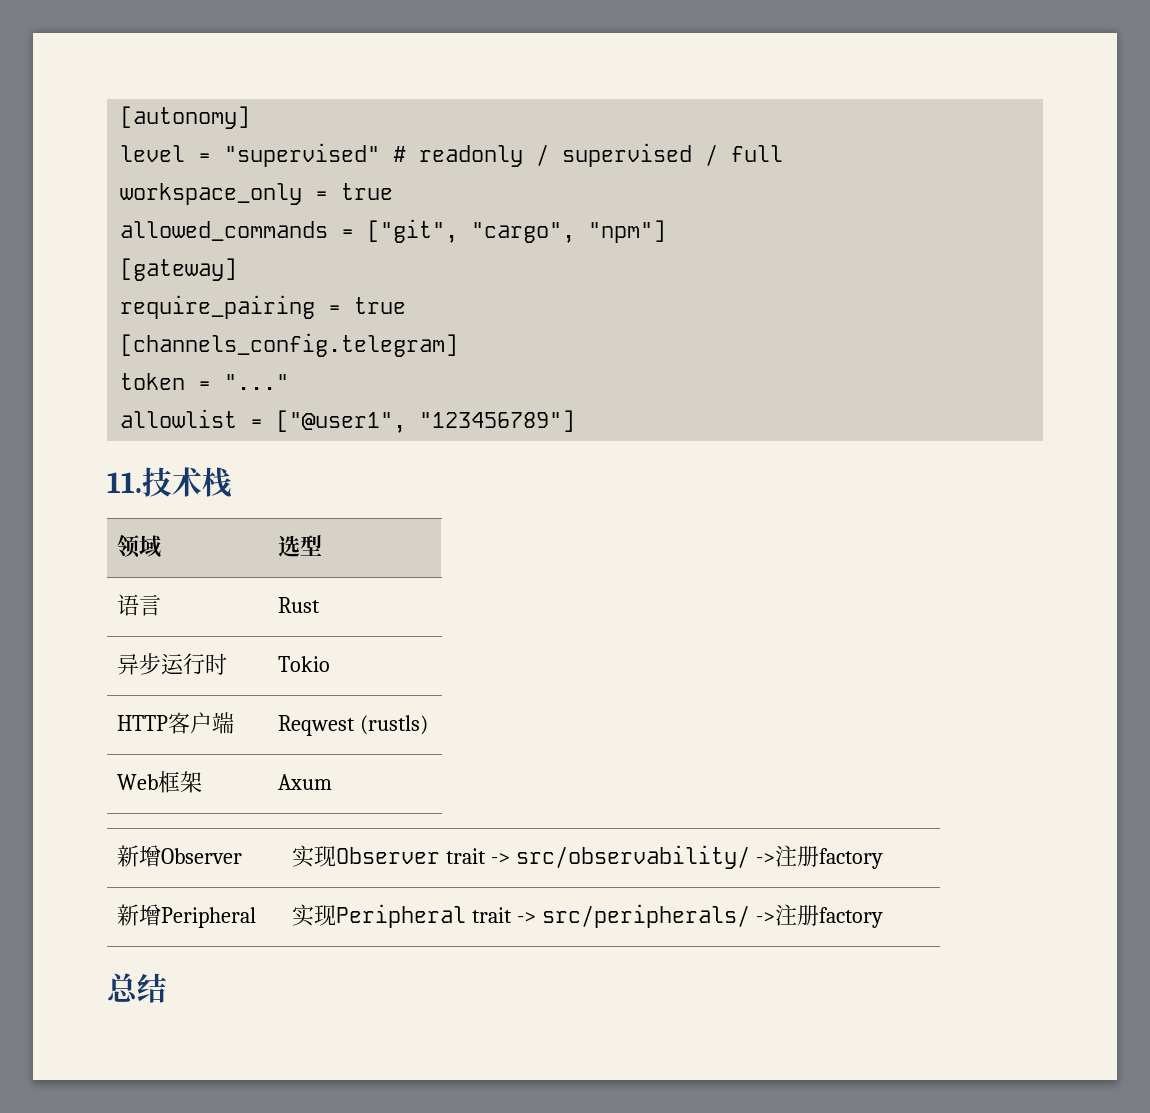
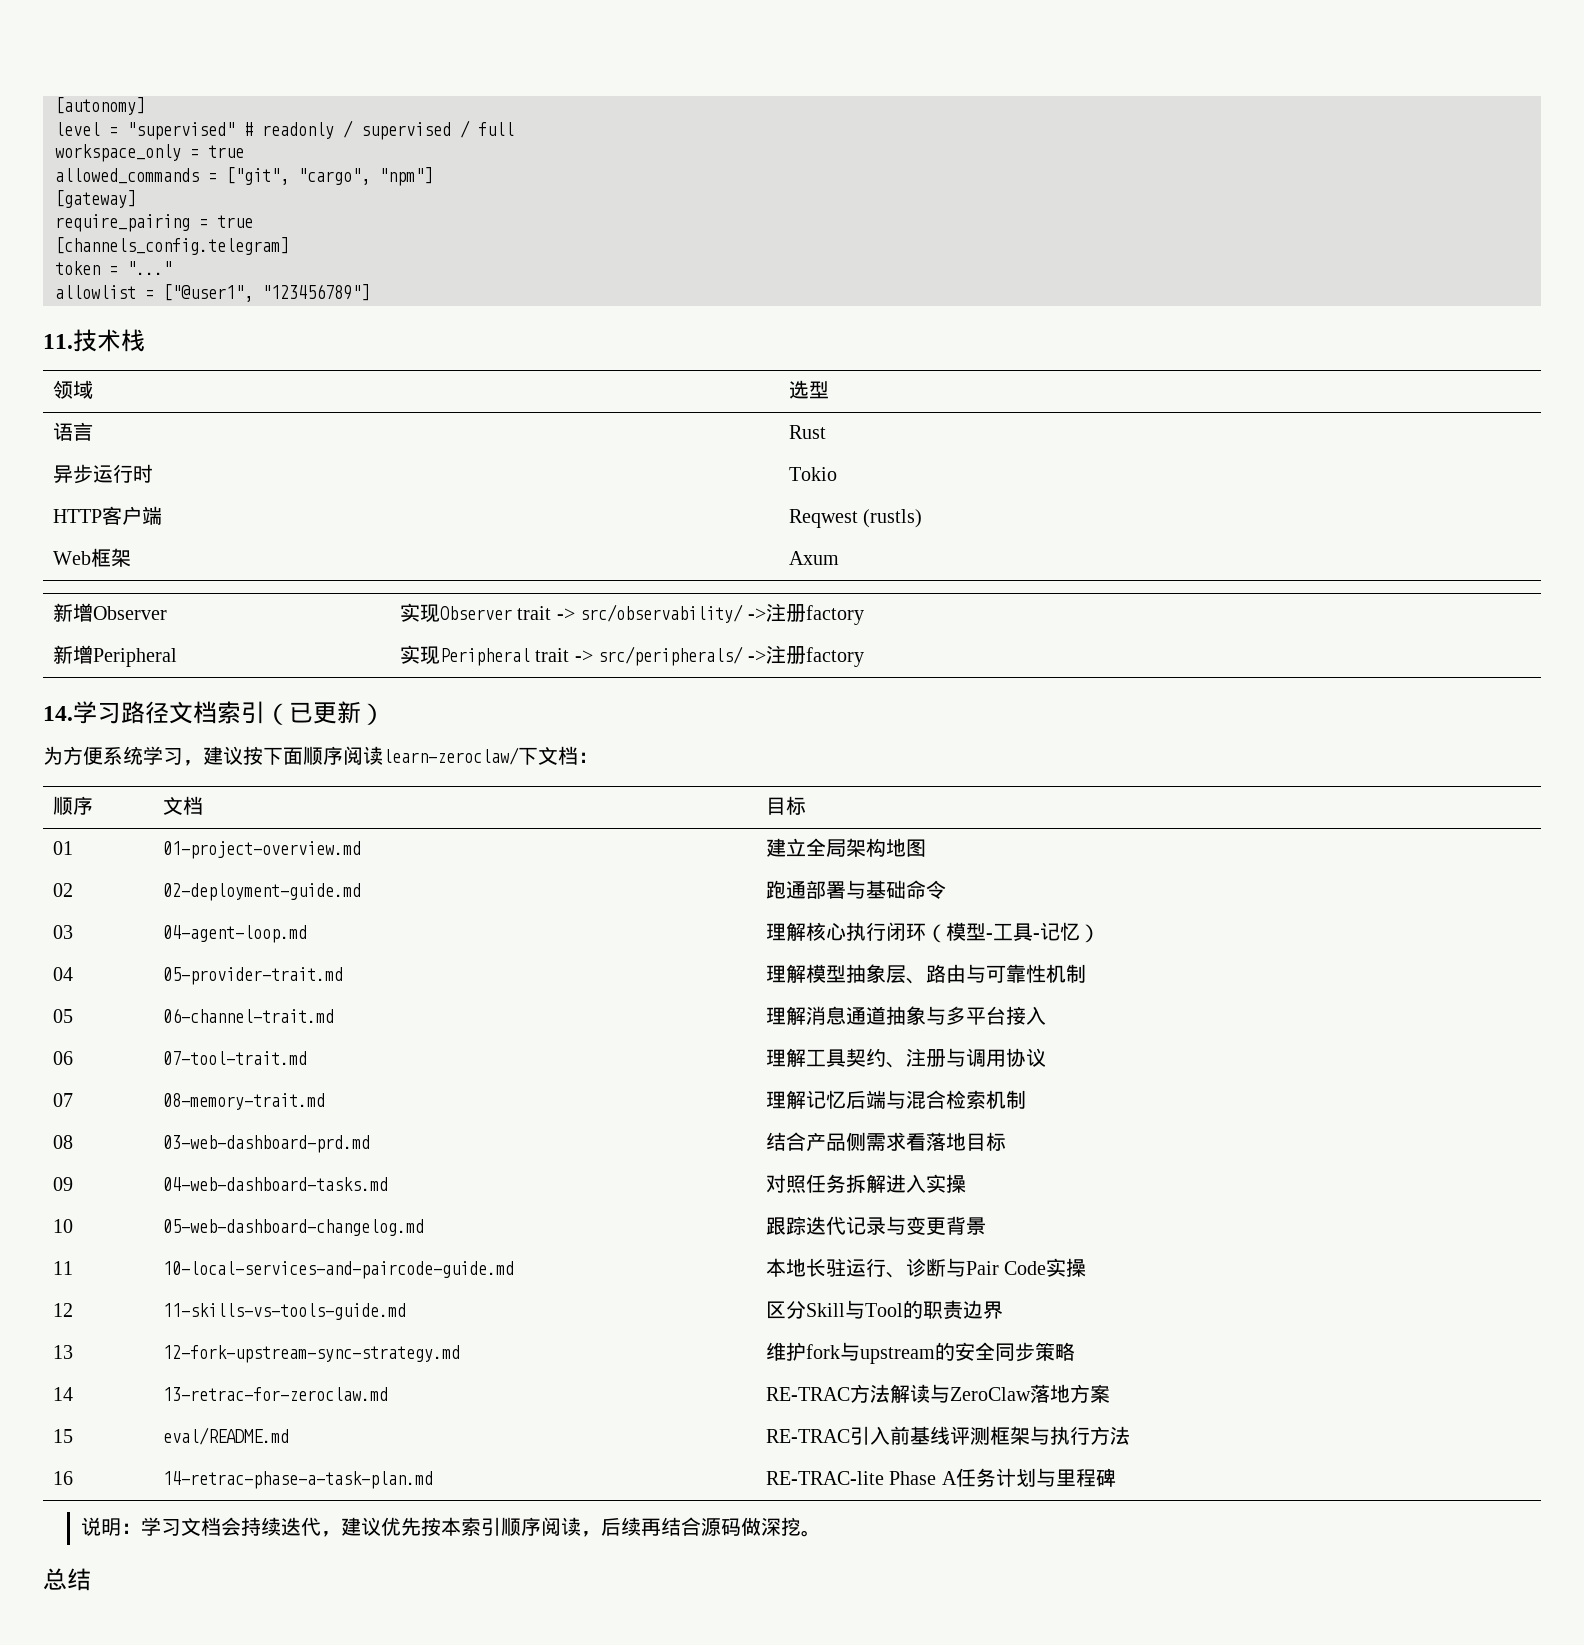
(883, 917) none -> [43,701,385,725] [43,746,598,766] [52,796,93,815] [162,796,203,815] [765,796,806,815] [52,841,73,855] [162,841,361,859] [765,838,926,857] [52,883,73,897] [162,883,361,901] [765,880,946,899] [52,925,73,939] [162,925,307,943] [765,922,1100,943] [52,967,73,981] [162,967,343,985] [765,964,1086,984] [52,1009,73,1023] [162,1008,334,1023] [765,1006,1046,1025] [52,1051,73,1065] [162,1051,307,1065] [765,1048,1046,1068] [52,1093,73,1107] [162,1093,325,1110] [765,1090,1026,1109] [52,1135,73,1149] [162,1135,370,1153] [765,1132,1006,1151] [52,1177,73,1191] [162,1177,388,1191] [765,1174,966,1193] [52,1219,73,1233] [162,1219,424,1236] [765,1216,986,1235] [52,1261,73,1275] [162,1261,514,1279] [765,1258,1087,1278] [52,1303,73,1317] [162,1303,406,1320] [765,1300,1003,1320] [52,1345,73,1359] [162,1345,460,1363] [765,1342,1075,1364] [52,1387,73,1401] [162,1387,388,1401] [765,1384,1110,1403] [52,1429,73,1443] [162,1427,289,1445] [765,1426,1130,1445] [52,1471,73,1485] [162,1471,433,1489] [765,1468,1116,1487] [81,1517,822,1537] // 14.学习路径文档索引（已更新） // 为方便系统学习，建议按下面顺序阅读learn-zeroclaw/下文档： // 顺序 | 文档 | 目标 // 01 | 01-project-overview.md | 建立全局架构地图 // 02 | 02-deployment-guide.md | 跑通部署与基础命令 // 03 | 04-agent-loop.md | 理解核心执行闭环（模型-工具-记忆） // 04 | 05-provider-trait.md | 理解模型抽象层、路由与可靠性机制 // 05 | 06-channel-trait.md | 理解消息通道抽象与多平台接入 // 06 | 07-tool-trait.md | 理解工具契约、注册与调用协议 // 07 | 08-memory-trait.md | 理解记忆后端与混合检索机制 // 08 | 03-web-dashboard-prd.md | 结合产品侧需求看落地目标 // 09 | 04-web-dashboard-tasks.md | 对照任务拆解进入实操 // 10 | 05-web-dashboard-changelog.md | 跟踪迭代记录与变更背景 // 11 | 10-local-services-and-paircode-guide.md | 本地长驻运行、诊断与Pair Code实操 // 12 | 11-skills-vs-tools-guide.md | 区分Skill与Tool的职责边界 // 13 | 12-fork-upstream-sync-strategy.md | 维护fork与upstream的安全同步策略 // 14 | 13-retrac-for-zeroclaw.md | RE-TRAC方法解读与ZeroClaw落地方案 // 15 | eval/README.md | RE-TRAC引入前基线评测框架与执行方法 // 16 | 14-retrac-phase-a-task-plan.md | RE-TRAC-lite Phase A任务计划与里程碑 // 说明：学习文档会持续迭代，建议优先按本索引顺序阅读，后续再结合源码做深挖。

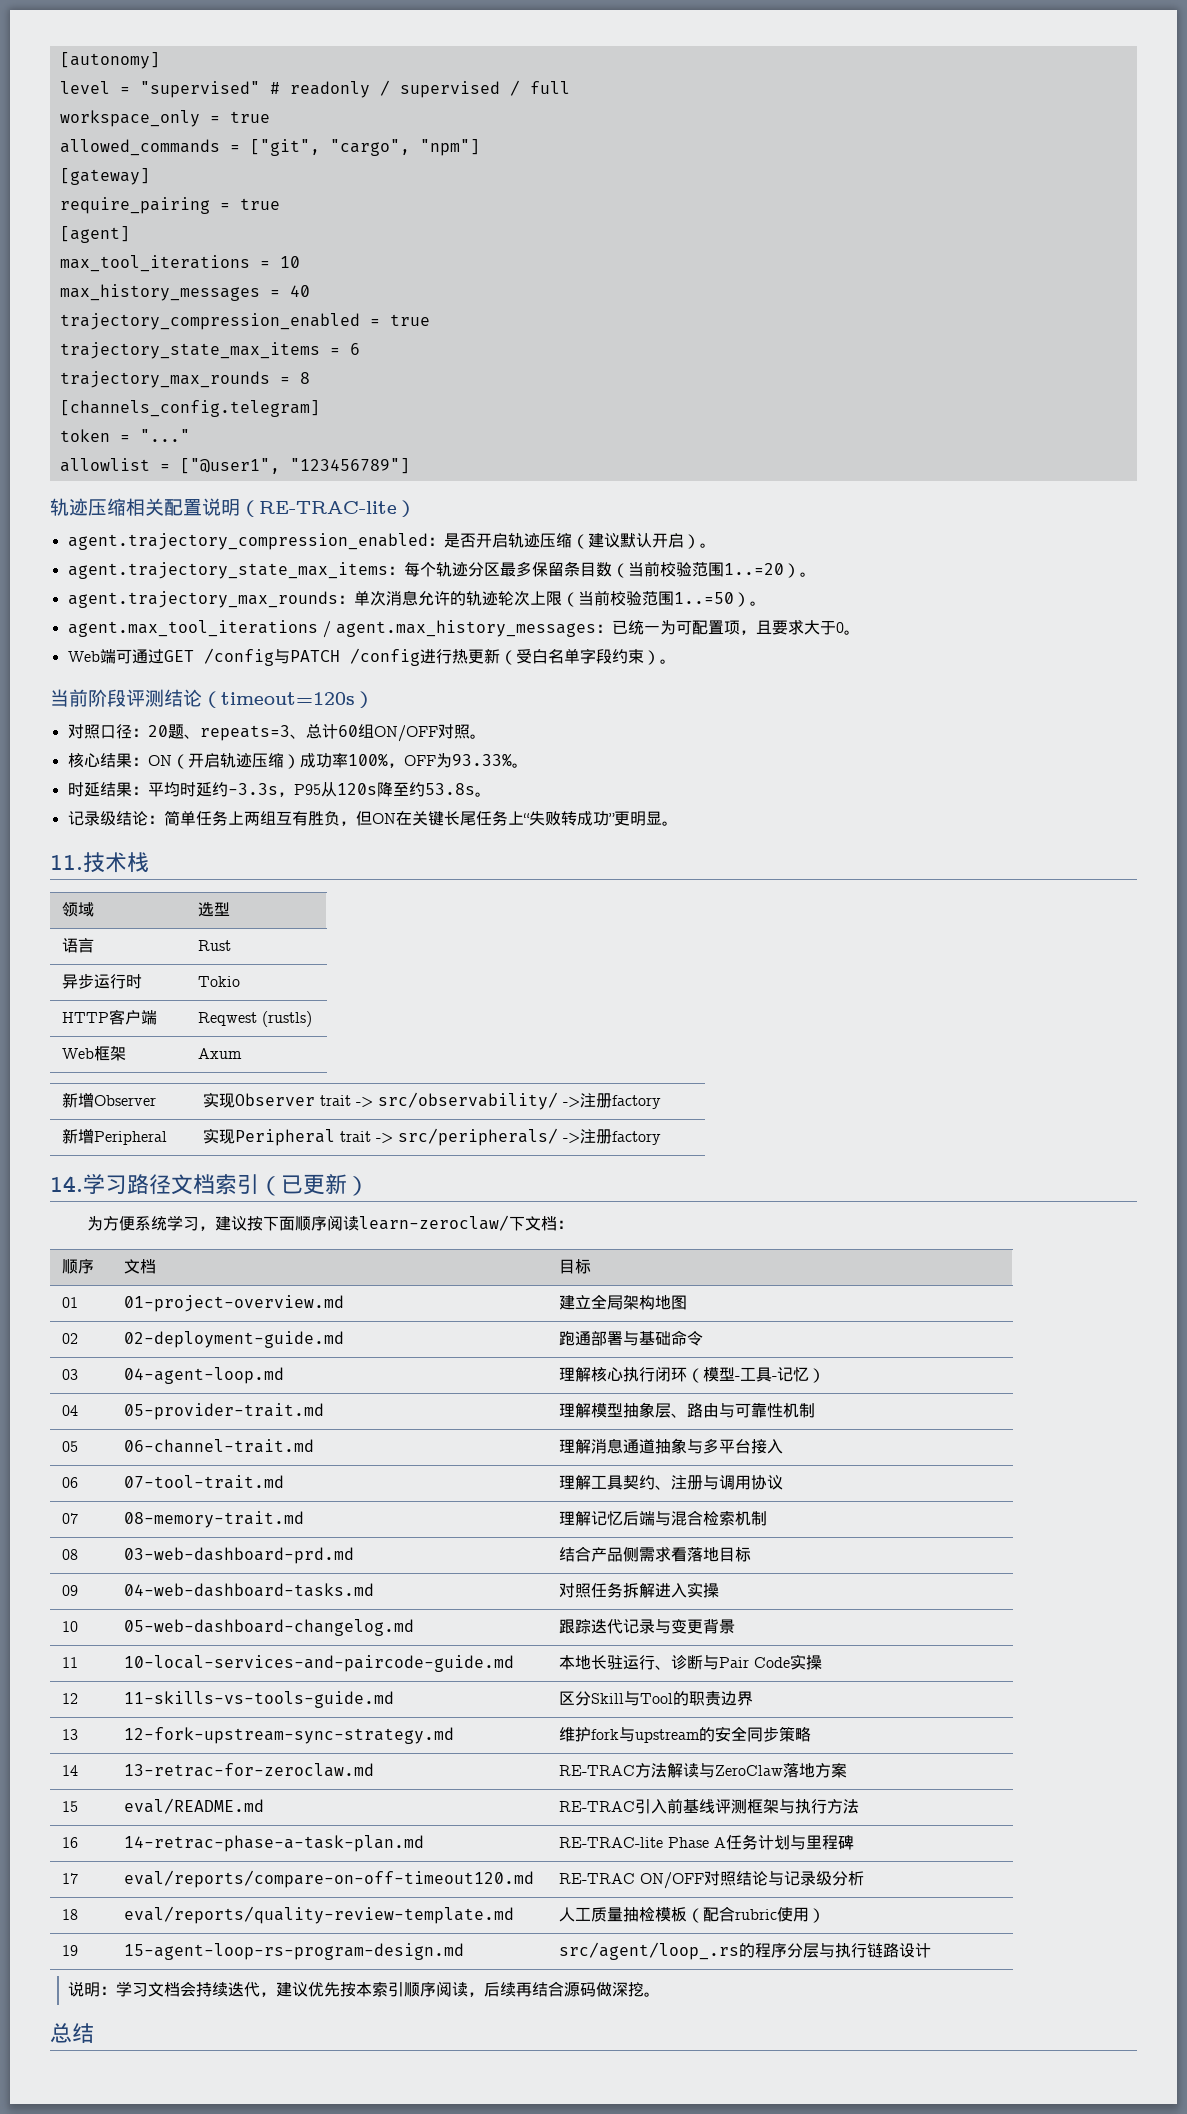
(253, 221) none -> [59,226,130,243] [59,255,300,272] [59,284,310,301] [59,313,430,330] [59,342,360,359] [59,371,310,388] // [agent] // max_tool_iterations = 10 // max_history_messages = 40 // trajectory_compression_enabled = true // trajectory_state_max_items = 6 // trajectory_max_rounds = 8
(370, 292) none -> [50,498,416,517] [67,532,716,550] [67,561,816,579] [67,590,766,608] [67,619,860,638] [67,648,676,666] [50,689,374,708] [67,724,486,742] [67,752,528,769] [67,782,491,797] [67,810,678,826] // 轨迹压缩相关配置说明（RE-TRAC-lite） // agent.trajectory_compression_enabled：是否开启轨迹压缩（建议默认开启）。 // agent.trajectory_state_max_items：每个轨迹分区最多保留条目数（当前校验范围1..=20）。 // agent.trajectory_max_rounds：单次消息允许的轨迹轮次上限（当前校验范围1..=50）。 // agent.max_tool_iterations / agent.max_history_messages：已统一为可配置项，且要求大于0。 // Web端可通过GET /config与PATCH /config进行热更新（受白名单字段约束）。 // 当前阶段评测结论（timeout=120s） // 对照口径：20题、repeats=3、总计60组ON/OFF对照。 // 核心结果：ON（开启轨迹压缩）成功率100%，OFF为93.33%。 // 时延结果：平均时延约-3.3s，P95从120s降至约53.8s。 // 记录级结论：简单任务上两组互有胜负，但ON在关键长尾任务上“失败转成功”更明显。
(1116, 1477) none -> [62,1873,79,1884] [124,1870,535,1888] [559,1871,865,1889] [62,1909,79,1920] [124,1906,515,1924] [559,1906,826,1923] [62,1945,79,1956] [124,1943,465,1960] [559,1942,932,1960] // 17 | eval/reports/compare-on-off-timeout120.md | RE-TRAC ON/OFF对照结论与记录级分析 // 18 | eval/reports/quality-review-template.md | 人工质量抽检模板（配合rubric使用） // 19 | 15-agent-loop-rs-program-design.md | src/agent/loop_.rs的程序分层与执行链路设计

